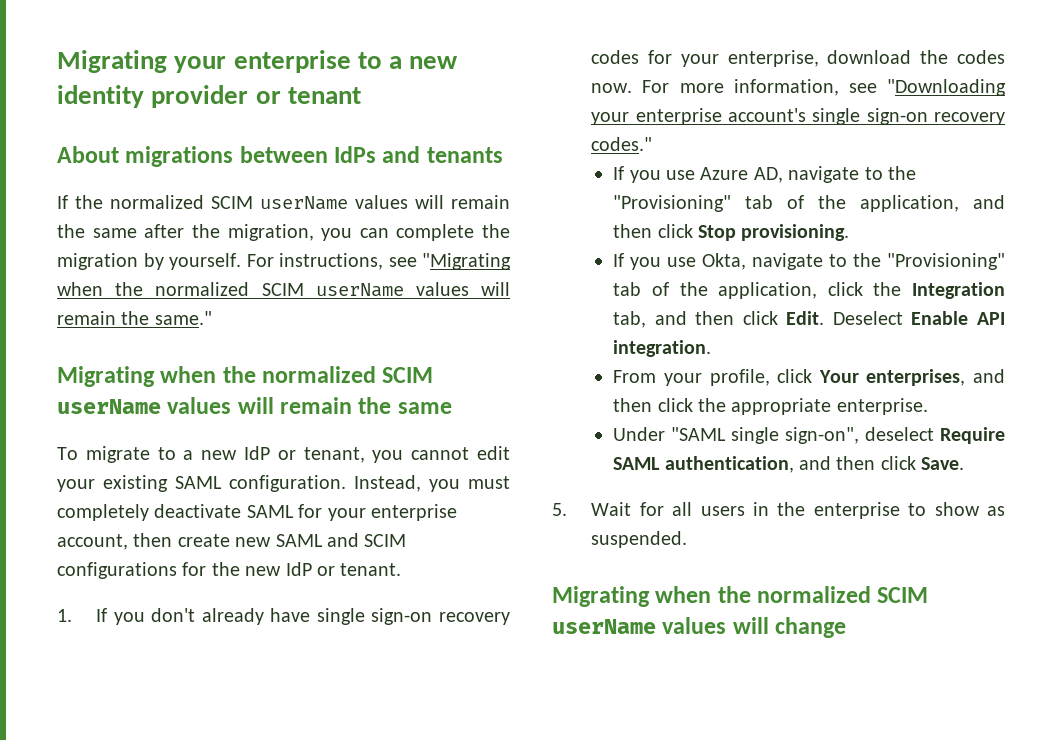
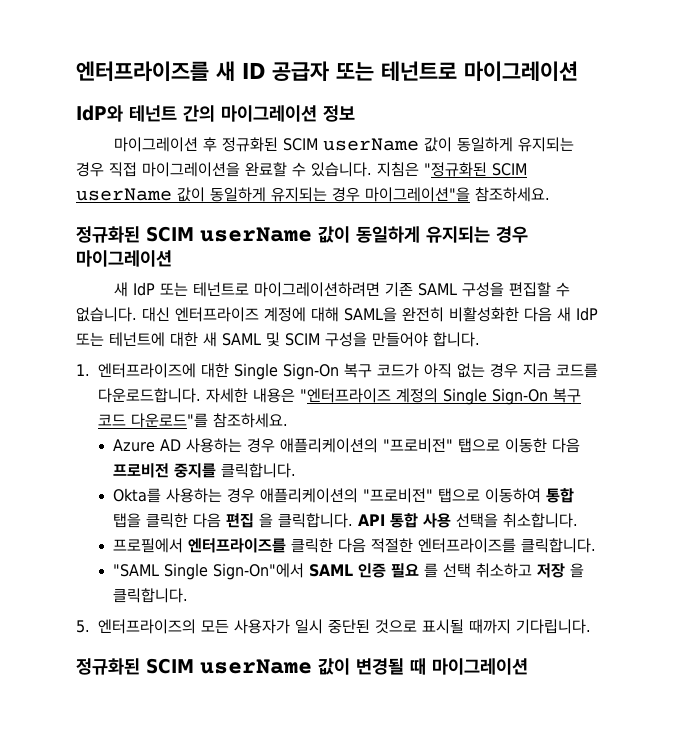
[57,50,459,73] [57,85,361,108] [57,146,503,167] [57,195,510,210] [57,224,510,241] [57,253,511,270] [57,282,511,297] [57,311,212,325] [57,366,434,387] [57,397,452,414] [57,446,511,463] [57,475,510,492] [57,504,457,521] [57,533,407,550] [57,562,402,579] [57,608,510,625] [591,50,1005,67] [591,79,1006,96] [591,108,1005,125] [591,137,653,151] [613,166,917,183] [613,195,1005,212] [613,224,850,241] [613,253,1005,270] [613,282,1005,299] [613,311,1005,328] [613,340,712,357] [613,369,1005,386] [613,398,928,415] [613,427,1005,444] [613,456,965,473] [552,502,1005,519] [591,531,688,548] [552,586,929,607] [552,617,847,638] Migrating your enterprise to a new identity provider or tenant // About migrations between IdPs and tenants // If the normalized SCIM userName values will remain the same after the migration, you can complete the migration by yourself. For instructions, see "Migrating when the normalized SCIM userName values will remain the same." // Migrating when the normalized SCIM userName values will remain the same // To migrate to a new IdP or tenant, you cannot edit your existing SAML configuration. Instead, you must completely deactivate SAML for your enterprise account, then create new SAML and SCIM configurations for the new IdP or tenant. // 1. If you don't already have single sign-on recovery codes for your enterprise, download the codes now. For more information, see "Downloading your enterprise account's single sign-on recovery codes." // If you use Azure AD, navigate to the "Provisioning" tab of the application, and then click Stop provisioning. // If you use Okta, navigate to the "Provisioning" tab of the application, click the Integration tab, and then click Edit. Deselect Enable API integration. // From your profile, click Your enterprises, and then click the appropriate enterprise. // Under "SAML single sign-on", deselect Require SAML authentication, and then click Save. // 5. Wait for all users in the enterprise to show as suspended. // Migrating when the normalized SCIM userName values will change -> [76,61,578,82] [76,105,355,122] [114,137,575,152] [76,162,527,177] [76,187,550,202] [76,226,528,243] [76,250,172,267] [114,282,571,297] [76,307,598,322] [76,332,480,347] [76,363,598,380] [98,388,581,405] [98,413,288,428] [113,438,581,453] [113,463,297,478] [113,488,575,503] [113,513,579,528] [113,538,597,553] [113,563,585,580] [113,588,189,603] [76,619,591,634] [76,658,528,675] 엔터프라이즈를 새 ID 공급자 또는 테넌트로 마이그레이션 // IdP와 테넌트 간의 마이그레이션 정보 // 마이그레이션 후 정규화된 SCIM userName 값이 동일하게 유지되는 경우 직접 마이그레이션을 완료할 수 있습니다. 지침은 "정규화된 SCIM userName 값이 동일하게 유지되는 경우 마이그레이션"을 참조하세요. // 정규화된 SCIM userName 값이 동일하게 유지되는 경우 마이그레이션 // 새 IdP 또는 테넌트로 마이그레이션하려면 기존 SAML 구성을 편집할 수 없습니다. 대신 엔터프라이즈 계정에 대해 SAML을 완전히 비활성화한 다음 새 IdP 또는 테넌트에 대한 새 SAML 및 SCIM 구성을 만들어야 합니다. // 1. 엔터프라이즈에 대한 Single Sign-On 복구 코드가 아직 없는 경우 지금 코드를 다운로드합니다. 자세한 내용은 "엔터프라이즈 계정의 Single Sign-On 복구 코드 다운로드"를 참조하세요. // Azure AD 사용하는 경우 애플리케이션의 "프로비전" 탭으로 이동한 다음 프로비전 중지를 클릭합니다. // Okta를 사용하는 경우 애플리케이션의 "프로비전" 탭으로 이동하여 통합 탭을 클릭한 다음 편집 을 클릭합니다. API 통합 사용 선택을 취소합니다. // 프로필에서 엔터프라이즈를 클릭한 다음 적절한 엔터프라이즈를 클릭합니다. // "SAML Single Sign-On"에서 SAML 인증 필요 를 선택 취소하고 저장 을 클릭합니다. // 5. 엔터프라이즈의 모든 사용자가 일시 중단된 것으로 표시될 때까지 기다립니다. // 정규화된 SCIM userName 값이 변경될 때 마이그레이션

